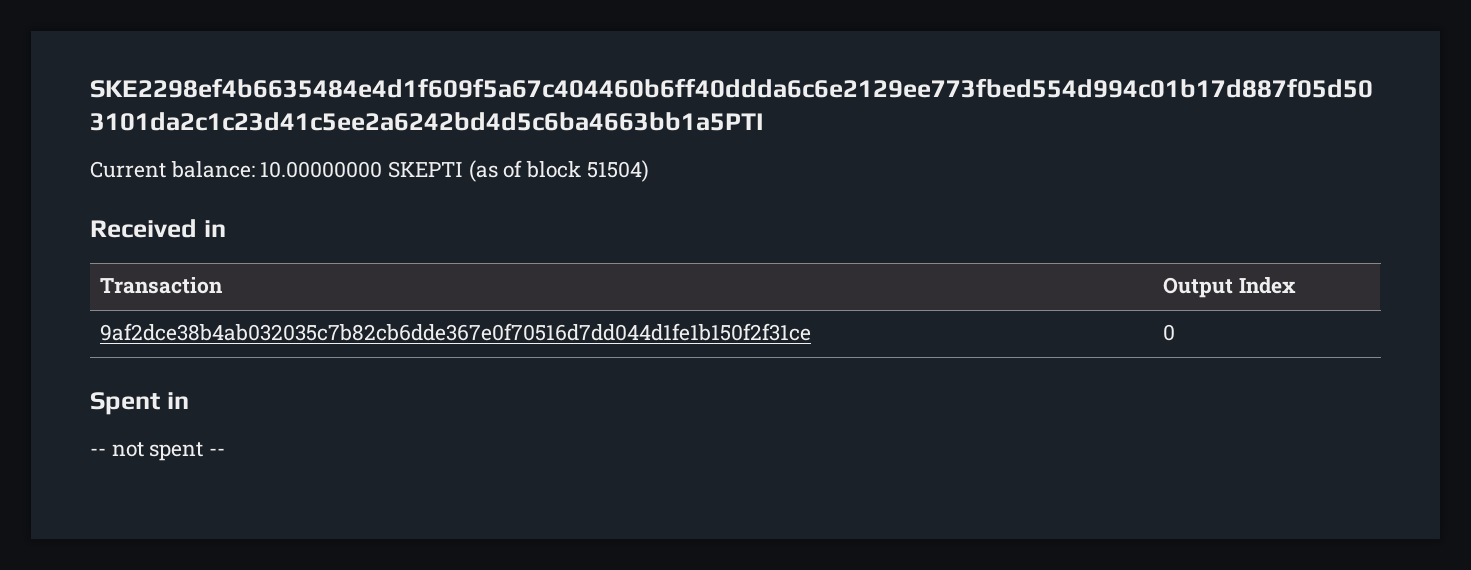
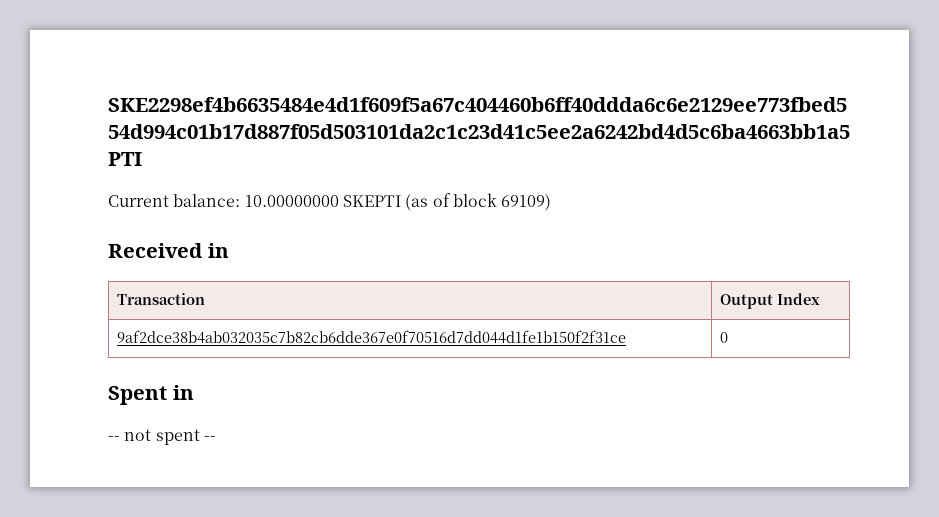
[586,160,649,182] 51504) -> [501,194,552,211] 69109)

